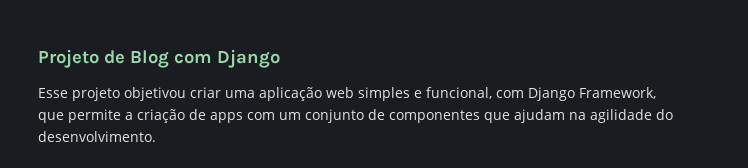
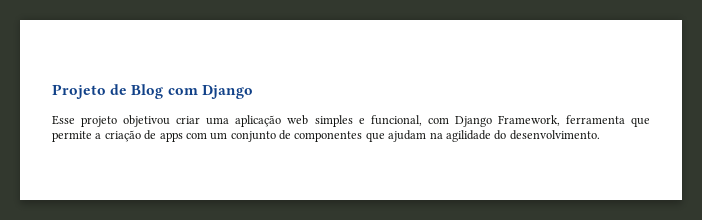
(656, 93) none -> [565,115,625,124] ferramenta

